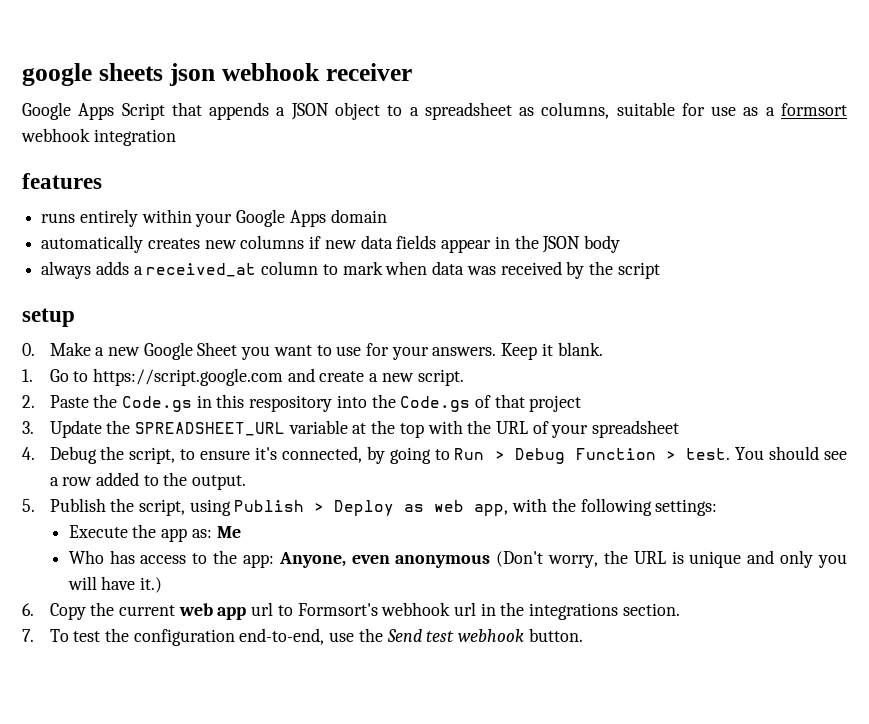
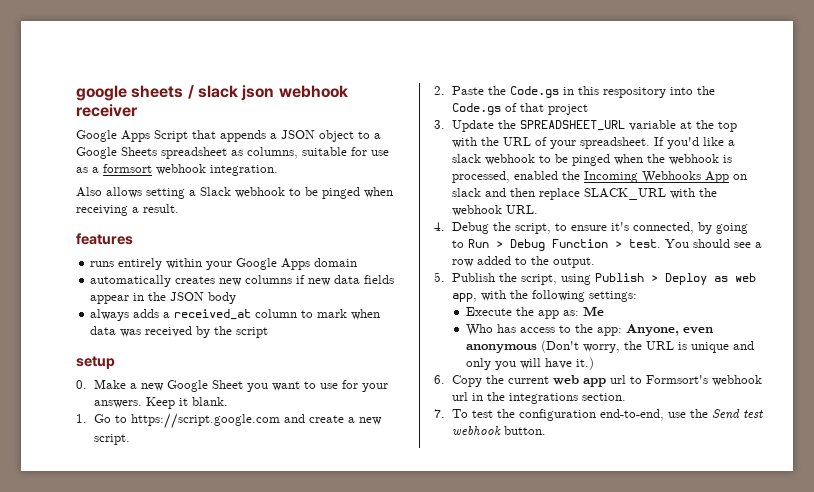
(163, 72) none -> [187,85,238,99] / slack
(419, 111) none -> [76,147,157,159] Google Sheets
[93,129,176,146] integration -> [210,165,278,176] [76,187,393,199] [76,204,179,216] integration. // Also allows setting a Slack webhook to be pinged when receiving a result.
[592,420,680,438] spreadsheet -> [579,137,735,149] [451,154,732,166] [451,171,747,183] [451,188,717,200] [451,205,538,216] spreadsheet. If you'd like a slack webhook to be pinged when the webhook is processed, enabled the Incoming Webhooks App on slack and then replace SLACK_URL with the webhook URL.

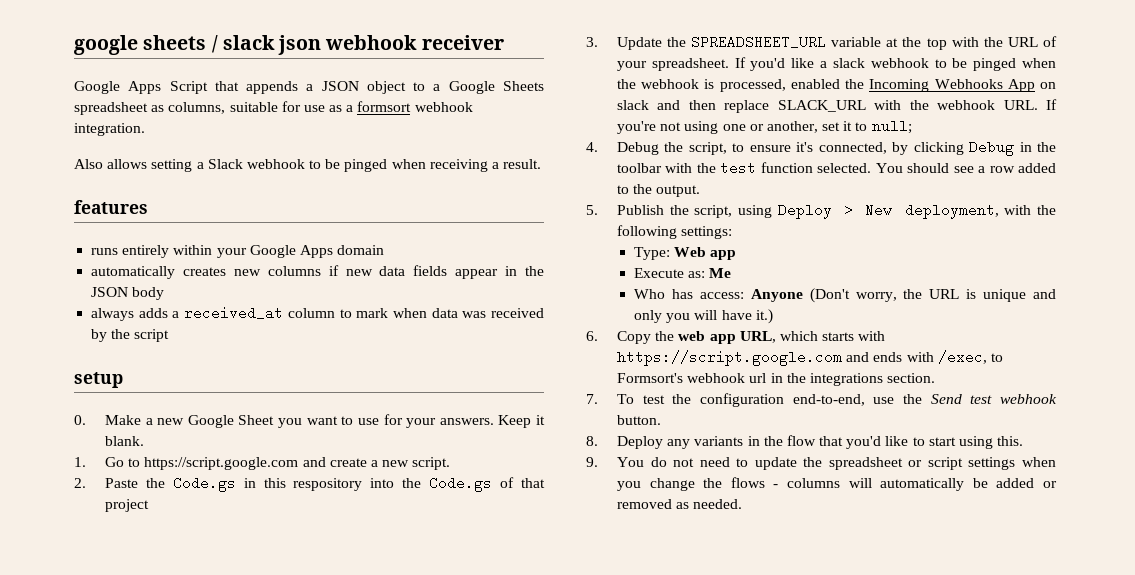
(538, 209) none -> [1046,99,1057,110] [616,121,912,134] If you're not using one or another, set it to null;
[715,223,748,234] [451,239,661,251] going to Run > Debug Function > test. -> [913,140,1056,156] [616,161,872,175] clicking Debug in the toolbar with the test function selected.
[594,273,756,285] [451,293,477,302] Publish > Deploy as web app, -> [777,203,999,219] Deploy > New deployment,
(637, 296) none -> [634,247,737,260] // Type: Web app
[516,307,560,319] the app -> (685, 273) none
[520,324,714,336] [466,344,538,353] access to the app: Anyone, even anonymous -> [699,289,803,302] access: Anyone
[507,376,549,384] current -> (675, 336) none
[609,375,626,384] url -> [739,331,886,343] [616,350,987,366] URL, which starts with https://script.google.com and ends with /exec,
(546, 430) none -> [586,435,1024,449] [586,457,1056,470] [616,477,1057,491] [616,499,743,509] // 8. Deploy any variants in the flow that you'd like to start using this. // 9. You do not need to update the spreadsheet or script settings when you change the flows - columns will automatically be added or removed as needed.

